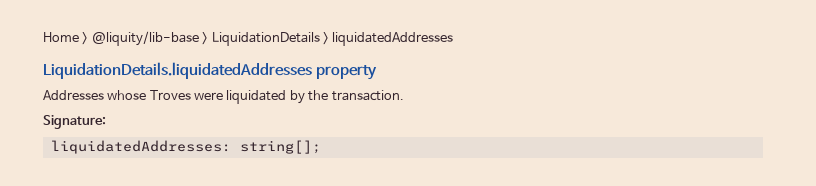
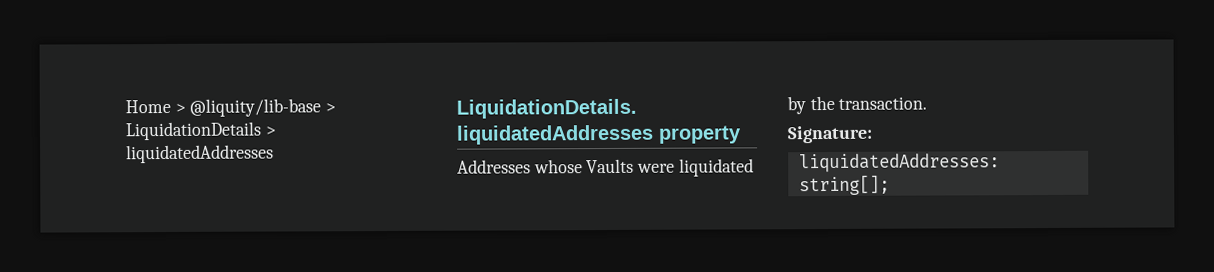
[149,90,191,100] Troves -> [586,158,635,174] Vaults

